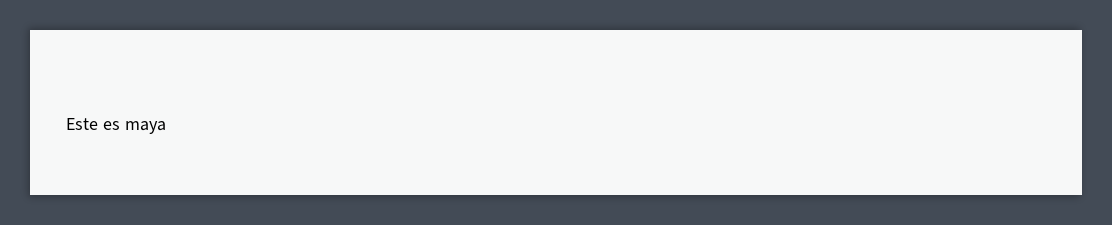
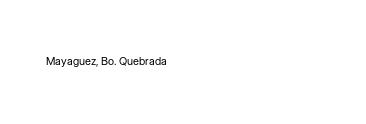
[66,118,166,134] Este es maya -> [46,57,167,67] Mayaguez, Bo. Quebrada

